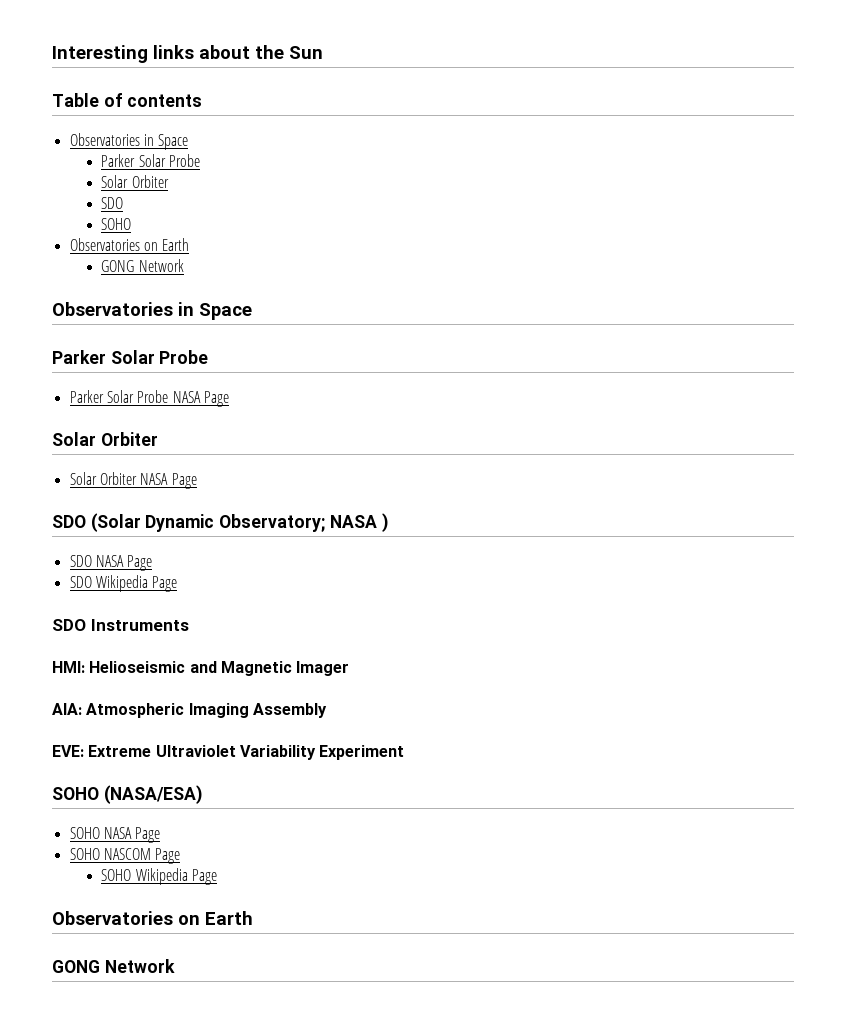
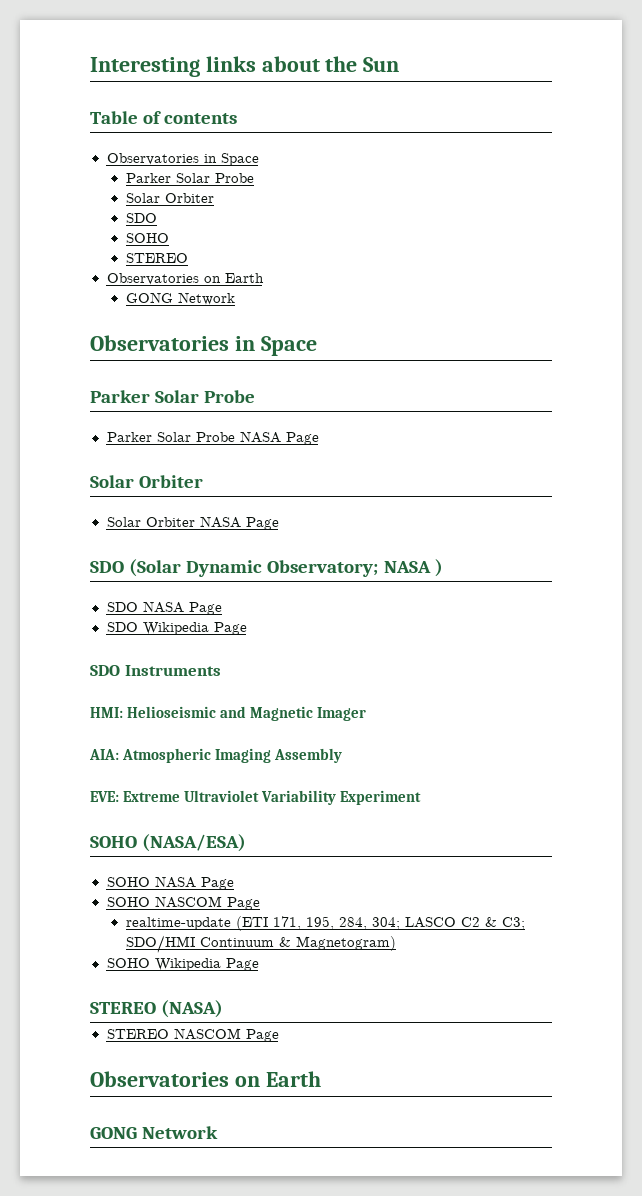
(132, 224) none -> [125,253,188,263] // STEREO
[101,868,188,885] SOHO Wikipedia -> [125,916,525,931] [125,935,396,953] [106,958,259,971] [90,1000,224,1018] [106,1028,241,1040] realtime-update (ETI 171, 195, 284, 304; LASCO C2 & C3; SDO/HMI Continuum & Magnetogram) // SOHO Wikipedia Page // STEREO (NASA) // STEREO NASCOM

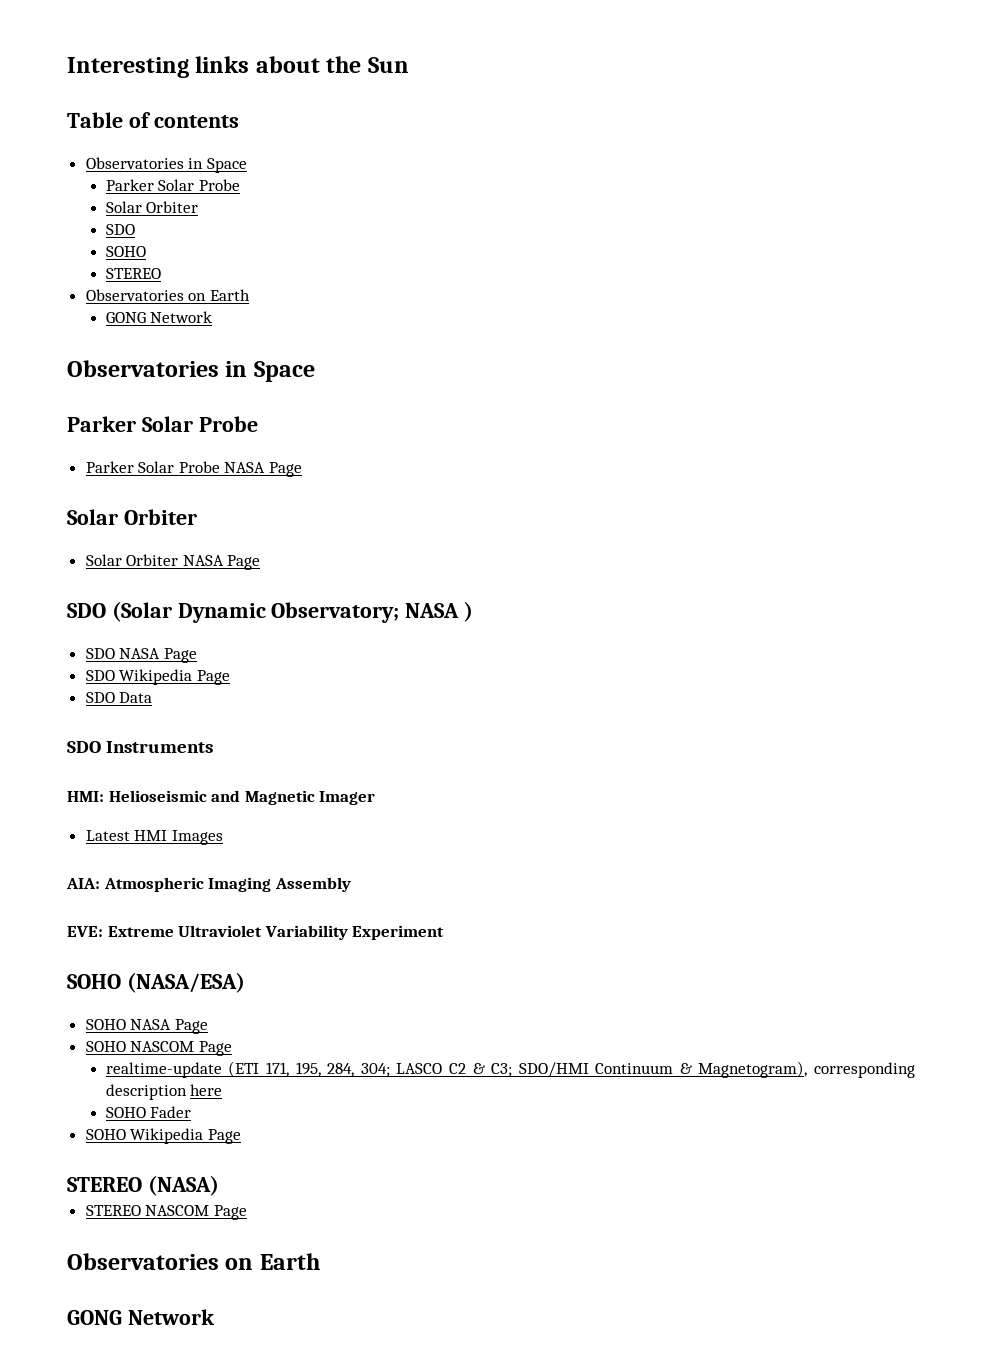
(247, 628) none -> [85,692,153,703] // SDO Data
(367, 714) none -> [85,830,223,845] // Latest HMI Images
[295,936,396,951] Magnetogram) -> [698,1061,915,1078] [105,1084,223,1100] [105,1106,192,1118] Magnetogram), corresponding description here // SOHO Fader

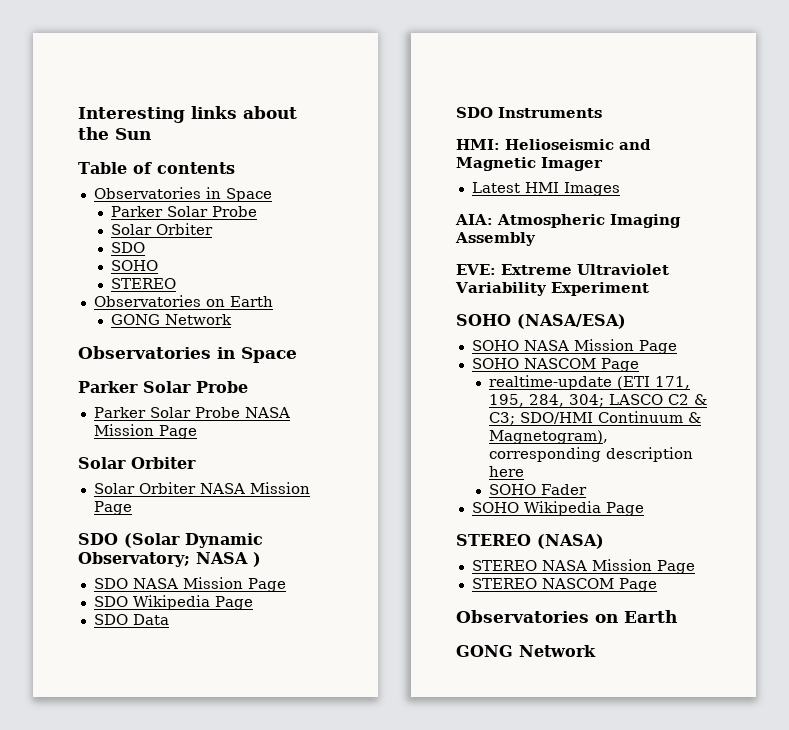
(266, 467) none -> [93,424,154,436] Mission
(224, 560) none -> [249,482,310,494] Mission
(161, 653) none -> [182,577,243,589] Mission
(172, 1024) none -> [573,339,634,351] Mission
(219, 1185) none -> [471,559,695,574] // STEREO NASA Mission Page

